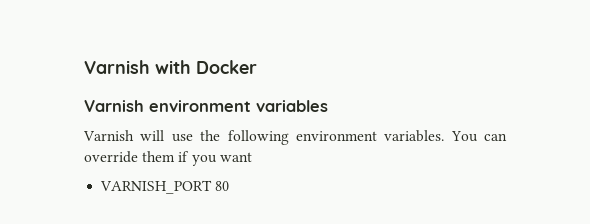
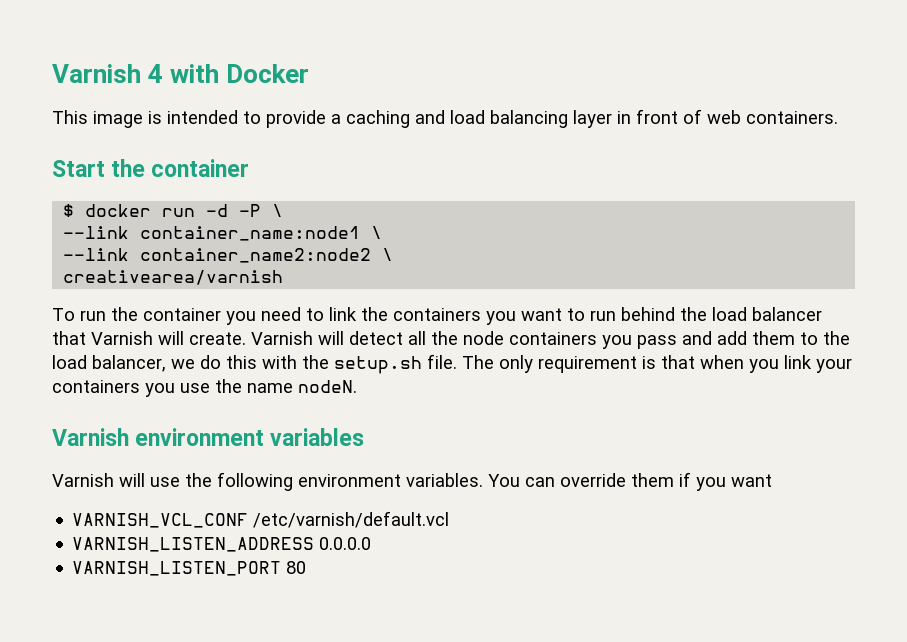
[84,60,150,74] Varnish -> [52,64,164,83] Varnish 4
(257, 67) none -> [52,109,838,128] [52,159,250,177] [63,204,284,217] [63,226,383,241] [63,248,394,263] [63,270,284,285] [52,307,822,325] [52,331,850,349] [52,354,852,374] [52,379,357,397] // This image is intended to provide a caching and load balancing layer in front of web containers. // Start the container // $ docker run -d -P \ // --link container_name:node1 \ // --link container_name2:node2 \ // creativearea/varnish // To run the container you need to link the containers you want to run behind the load balancer that Varnish will create. Varnish will detect all the node containers you pass and add them to the load balancer, we do this with the setup.sh file. The only requirement is that when you link your containers you use the name nodeN.
[100,180,213,194] VARNISH_PORT -> [72,511,450,528] [72,537,372,552] [72,561,282,576] VARNISH_VCL_CONF /etc/varnish/default.vcl // VARNISH_LISTEN_ADDRESS 0.0.0.0 // VARNISH_LISTEN_PORT

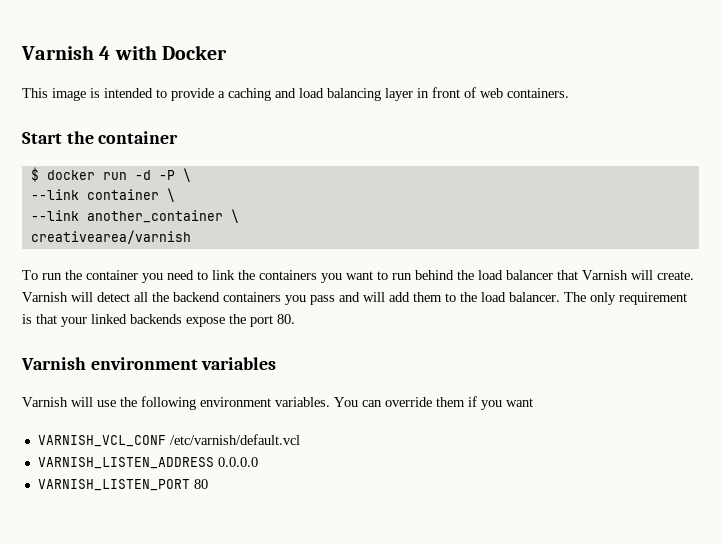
[140,226,383,241] [63,248,372,263] container_name:node1 \ // --link container_name2:node2 -> [86,188,175,202] [30,210,223,223] container \ // --link another_container
[463,331,504,345] node -> [173,292,220,302] backend
(712, 338) none -> [363,292,385,302] will
[92,354,457,374] balancer, we do this with the setup.sh file. -> [509,292,560,302] balancer.
[700,355,852,373] [52,379,357,397] when you link your containers you use the name nodeN. -> [61,314,295,327] your linked backends expose the port 80.

